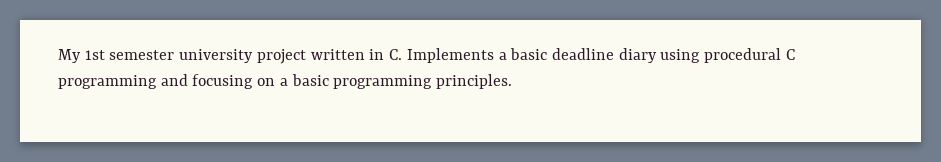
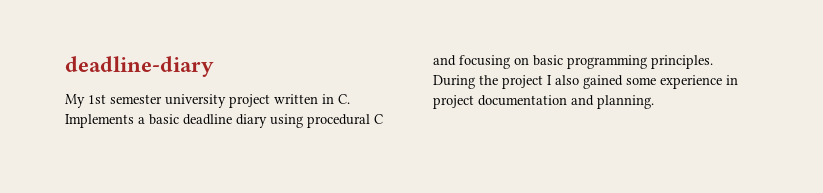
(58, 56) none -> [65,56,214,77] deadline-diary //
[58,75,157,89] programming -> (383, 119) none
[279,78,288,86] a -> (529, 61) none
(513, 81) none -> [433,75,738,89] [433,95,654,109] During the project I also gained some experience in project documentation and planning.

